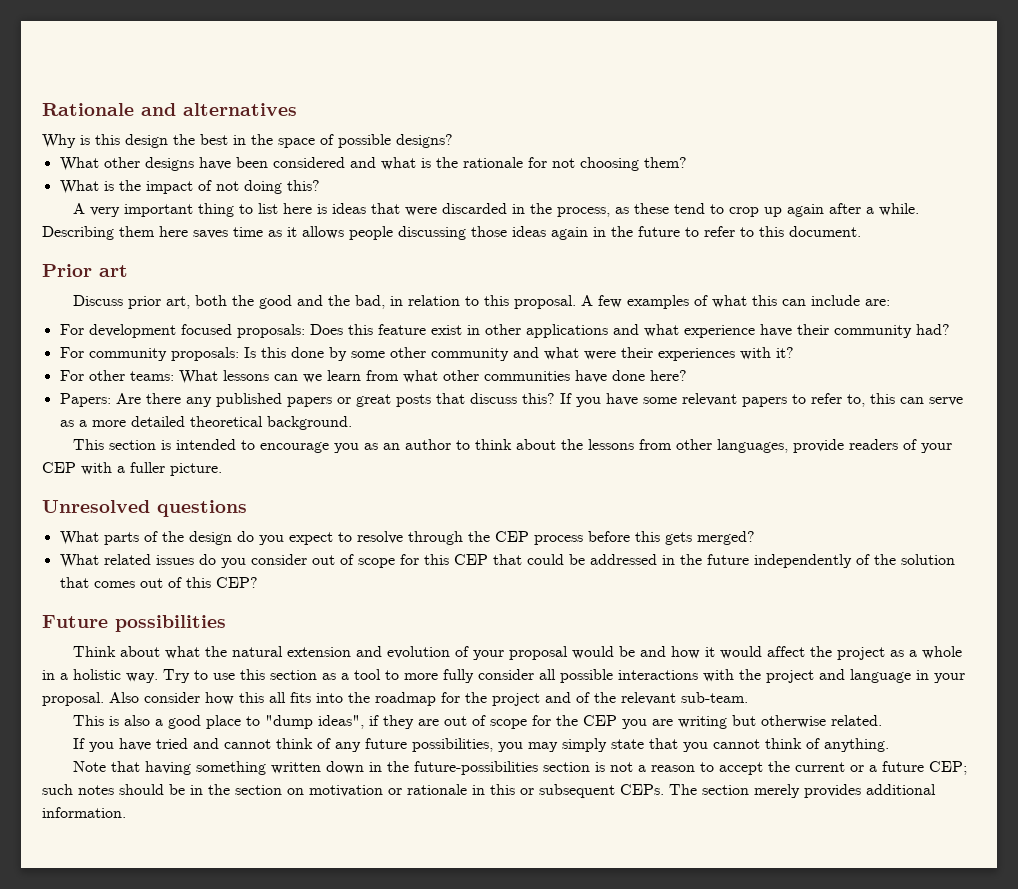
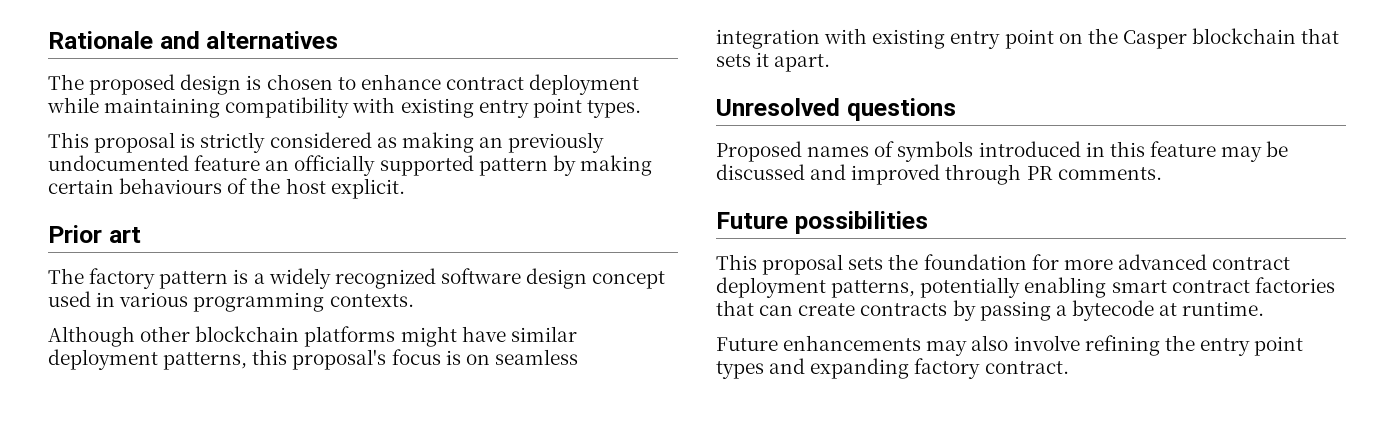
[42,134,453,148] [59,157,687,171] [59,180,320,194] [72,203,919,217] [42,226,861,240] [42,264,128,277] [72,295,890,309] [59,324,950,338] [59,347,794,361] [59,370,687,384] [59,393,963,407] [59,416,352,430] [72,439,952,453] [42,462,222,476] [42,500,247,517] [59,531,755,545] [59,554,955,568] [59,577,258,588] [42,615,226,632] [72,646,962,660] [42,669,965,683] [42,692,748,706] [72,715,882,729] [72,738,889,752] [72,761,967,775] [42,784,936,798] [42,807,126,818] Why is this design the best in the space of possible designs? // What other designs have been considered and what is the rationale for not choosing them? // What is the impact of not doing this? // A very important thing to list here is ideas that were discarded in the process, as these tend to crop up again after a while. Describing them here saves time as it allows people discussing those ideas again in the future to refer to this document. // Prior art // Discuss prior art, both the good and the bad, in relation to this proposal. A few examples of what this can include are: // For development focused proposals: Does this feature exist in other applications and what experience have their community had? // For community proposals: Is this done by some other community and what were their experiences with it? // For other teams: What lessons can we learn from what other communities have done here? // Papers: Are there any published papers or great posts that discuss this? If you have some relevant papers to refer to, this can serve as a more detailed theoretical background. // This section is intended to encourage you as an author to think about the lessons from other languages, provide readers of your CEP with a fuller picture. // Unresolved questions // What parts of the design do you expect to resolve through the CEP process before this gets merged? // What related issues do you consider out of scope for this CEP that could be addressed in the future independently of the solution that comes out of this CEP? // Future possibilities // Think about what the natural extension and evolution of your proposal would be and how it would affect the project as a whole in a holistic way. Try to use this section as a tool to more fully consider all possible interactions with the project and language in your proposal. Also consider how this all fits into the roadmap for the project and of the relevant sub-team. // This is also a good place to "dump ideas", if they are out of scope for the CEP you are writing but otherwise related. // If you have tried and cannot think of any future possibilities, you may simply state that you cannot think of anything. // Note that having something written down in the future-possibilities section is not a reason to accept the current or a future CEP; such notes should be in the section on motivation or rationale in this or subsequent CEPs. The section merely provides additional information. -> [48,74,640,95] [47,97,641,118] [48,132,605,153] [48,155,652,176] [48,178,405,199] [48,225,141,243] [48,268,666,289] [48,291,414,312] [48,326,577,347] [48,349,578,370] [716,28,1340,49] [716,52,831,72] [716,98,956,121] [716,141,1289,162] [716,164,1162,185] [716,211,928,234] [716,254,1291,275] [716,277,1335,298] [716,300,1265,321] [716,335,1304,356] [716,358,1069,379] The proposed design is chosen to enhance contract deployment while maintaining compatibility with existing entry point types. // This proposal is strictly considered as making an previously undocumented feature an officially supported pattern by making certain behaviours of the host explicit. // Prior art // The factory pattern is a widely recognized software design concept used in various programming contexts. // Although other blockchain platforms might have similar deployment patterns, this proposal's focus is on seamless integration with existing entry point on the Casper blockchain that sets it apart. // Unresolved questions // Proposed names of symbols introduced in this feature may be discussed and improved through PR comments. // Future possibilities // This proposal sets the foundation for more advanced contract deployment patterns, potentially enabling smart contract factories that can create contracts by passing a bytecode at runtime. // Future enhancements may also involve refining the entry point types and expanding factory contract.

